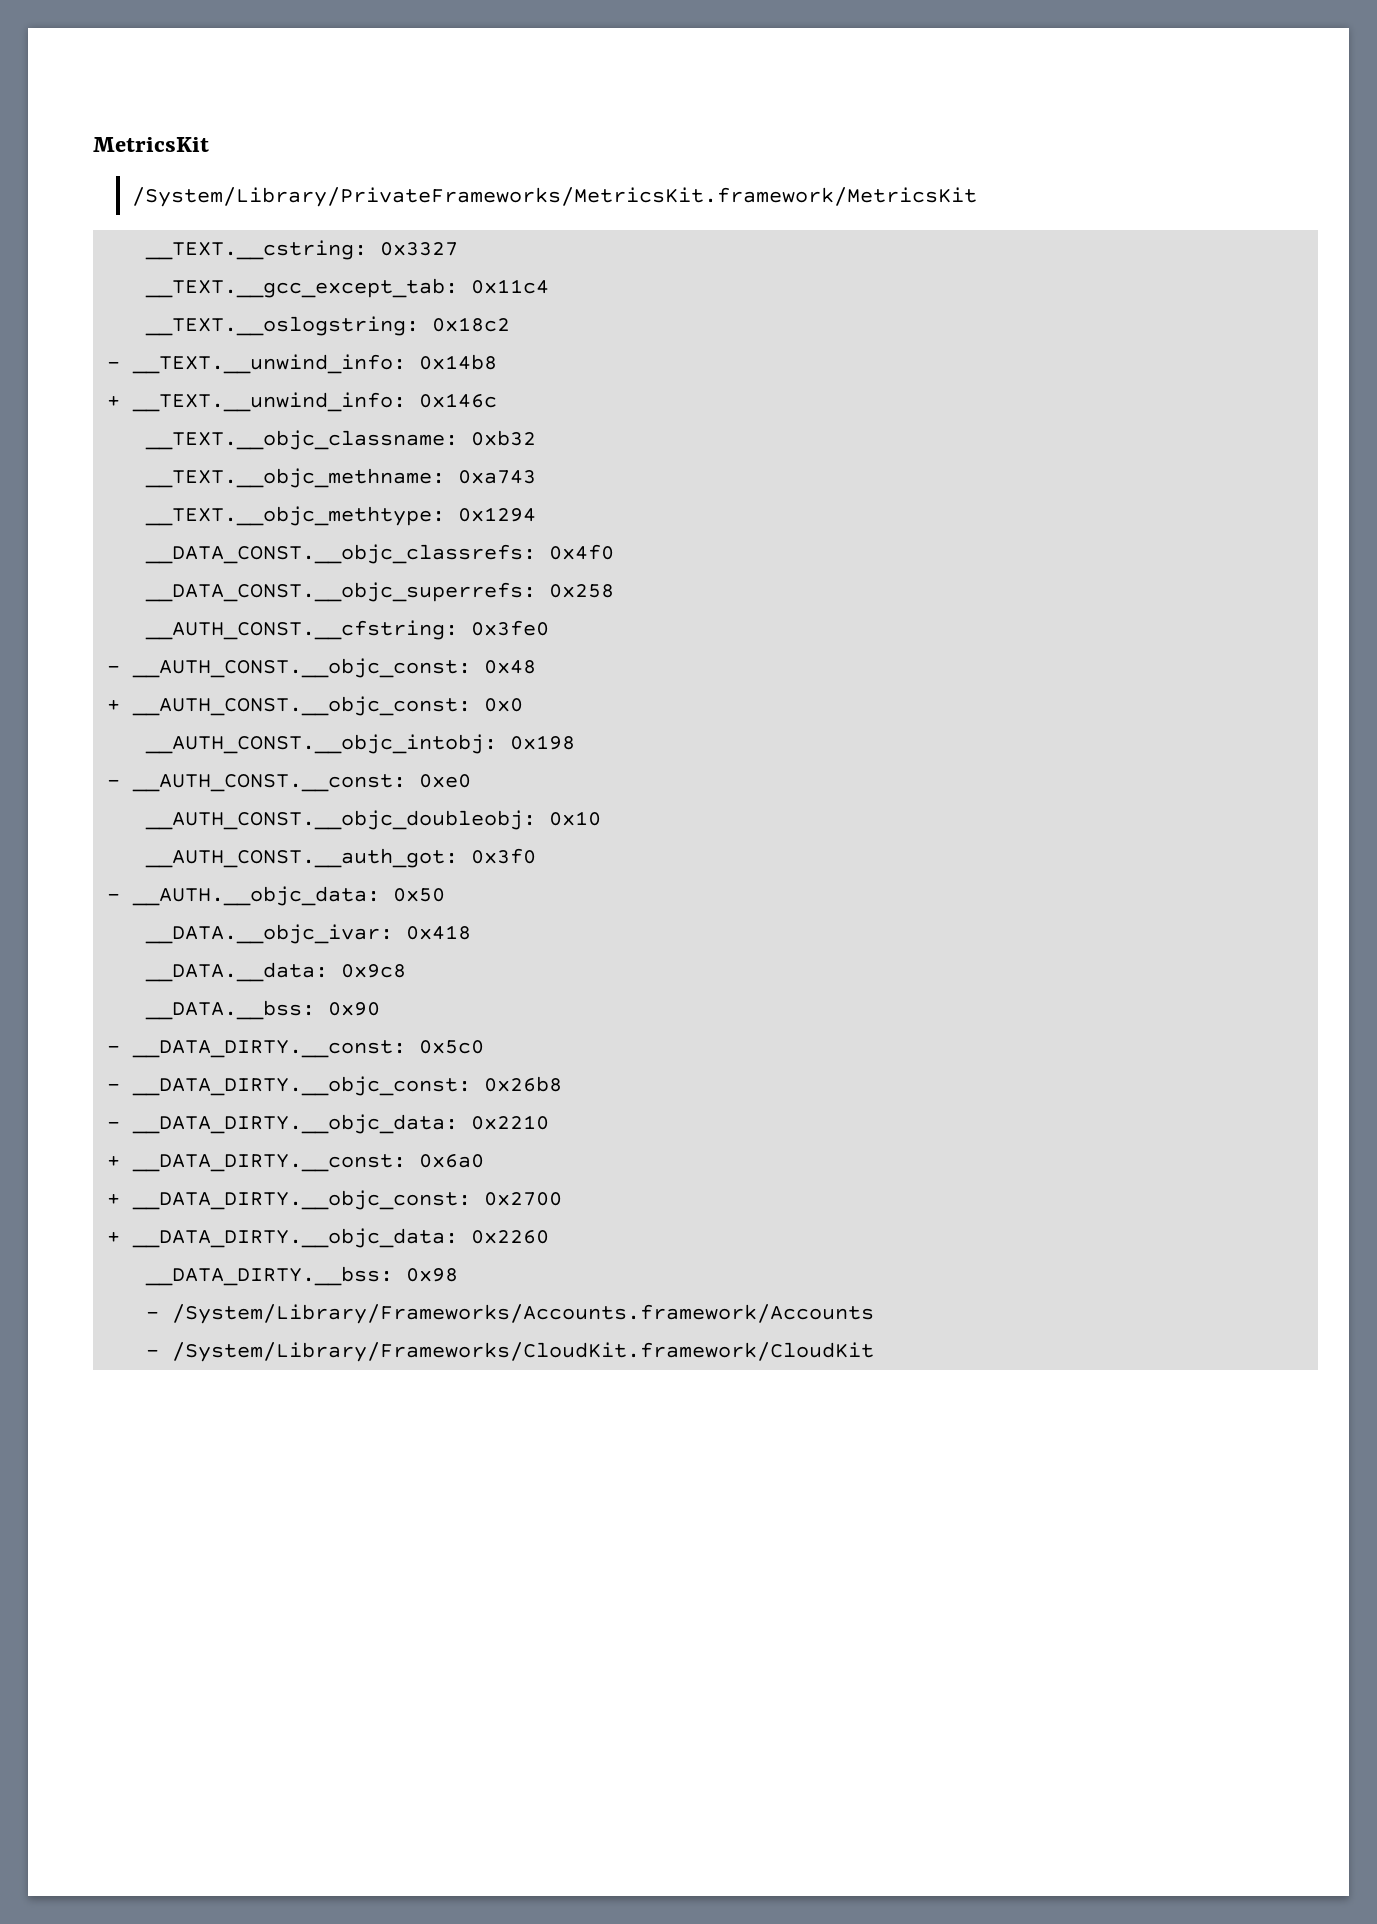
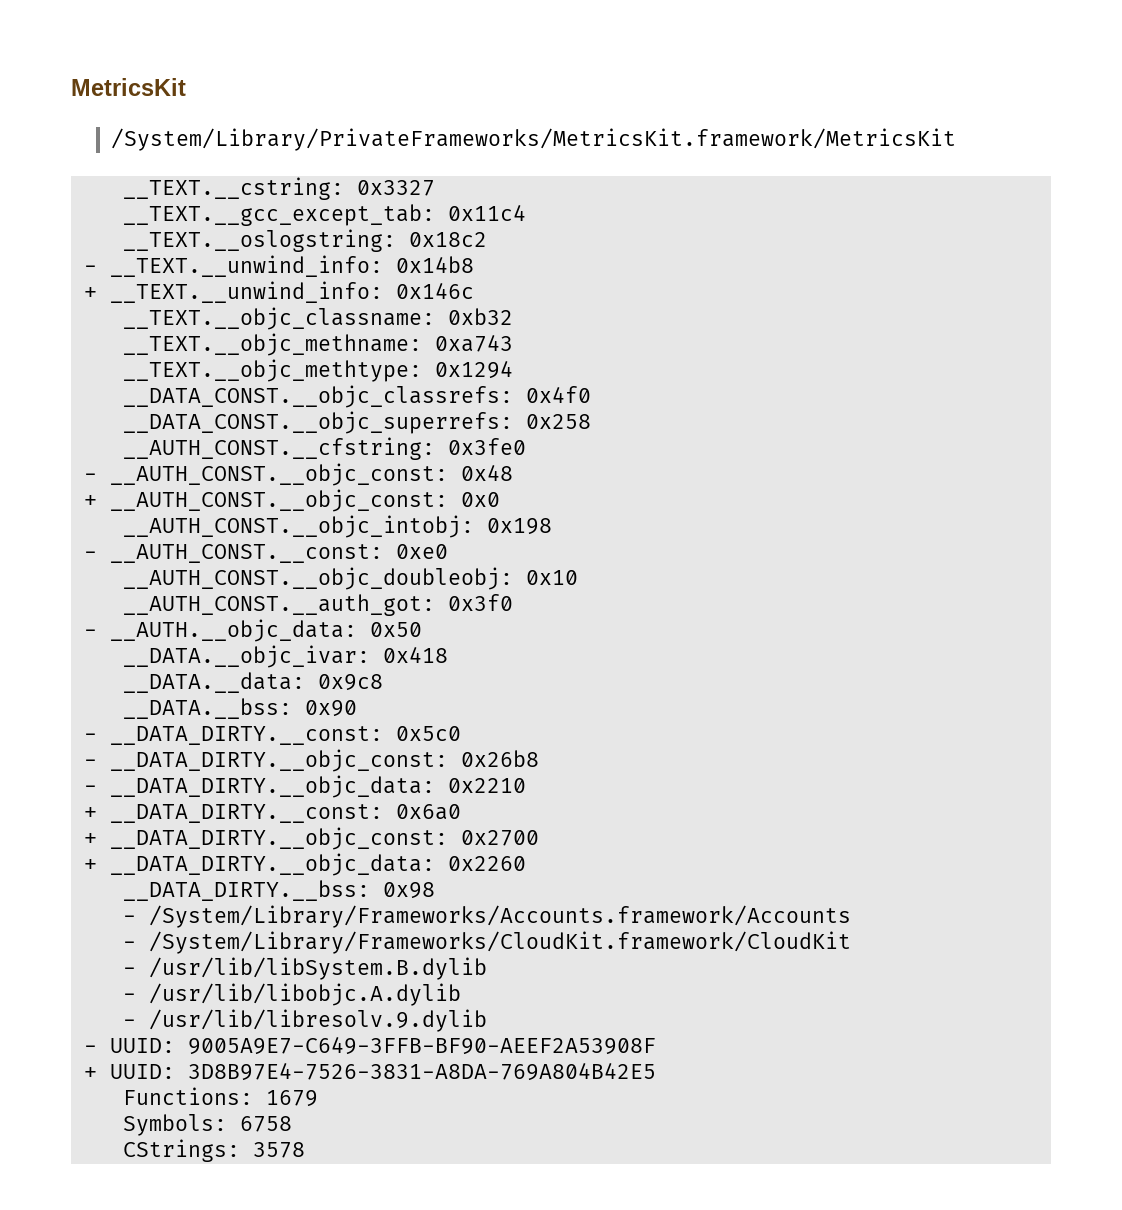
(874, 1352) none -> [122,957,487,980] [122,983,461,1006] [122,1009,487,1032] [83,1036,656,1055] [83,1062,656,1081] [122,1087,318,1107] [122,1114,292,1136] [122,1139,305,1162] // - /usr/lib/libSystem.B.dylib // - /usr/lib/libobjc.A.dylib // - /usr/lib/libresolv.9.dylib // - UUID: 9005A9E7-C649-3FFB-BF90-AEEF2A53908F // + UUID: 3D8B97E4-7526-3831-A8DA-769A804B42E5 // Functions: 1679 // Symbols: 6758 // CStrings: 3578

